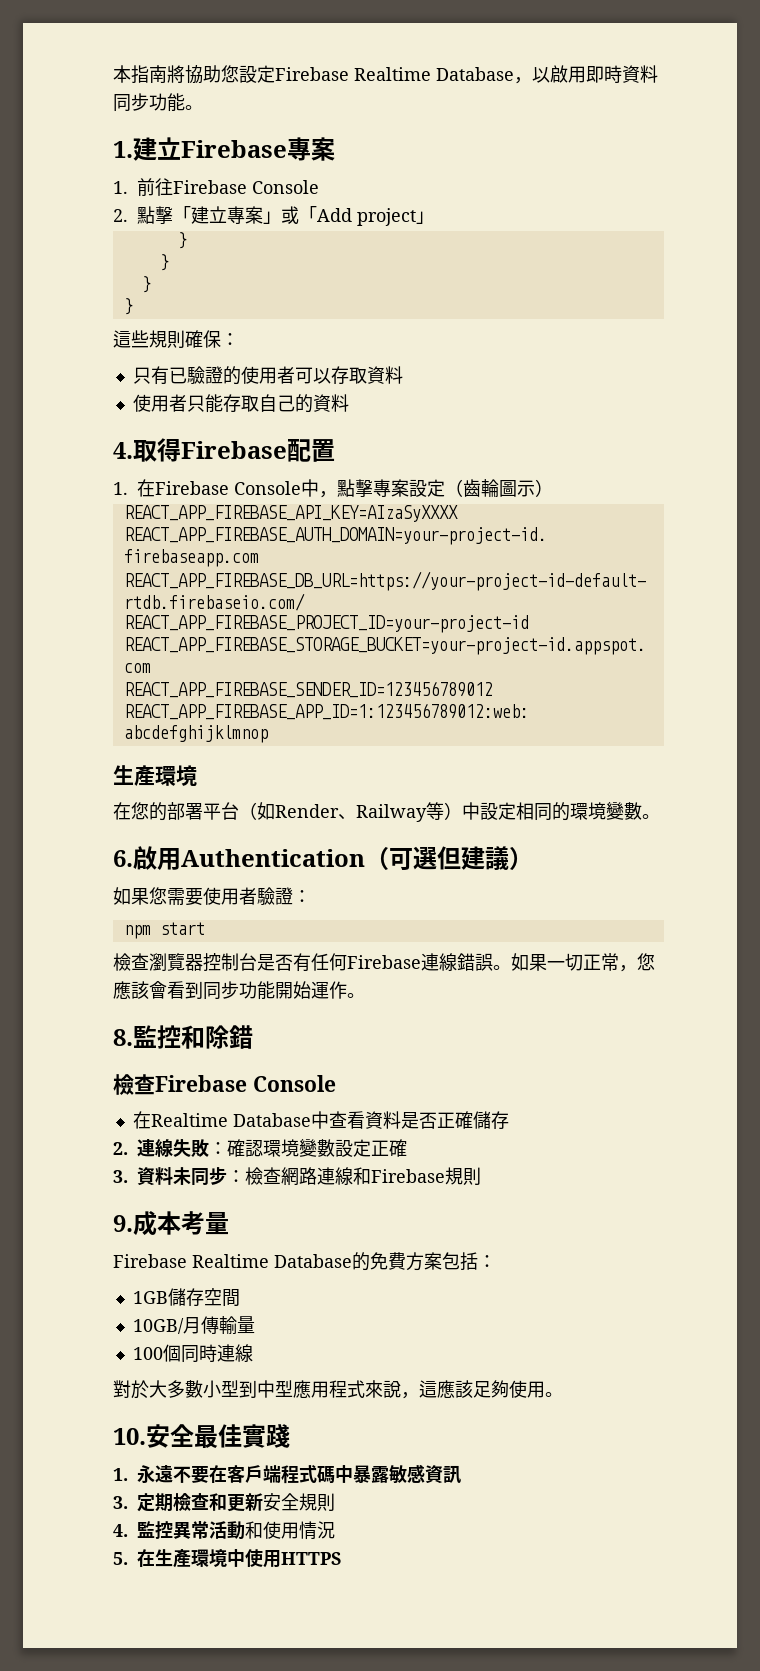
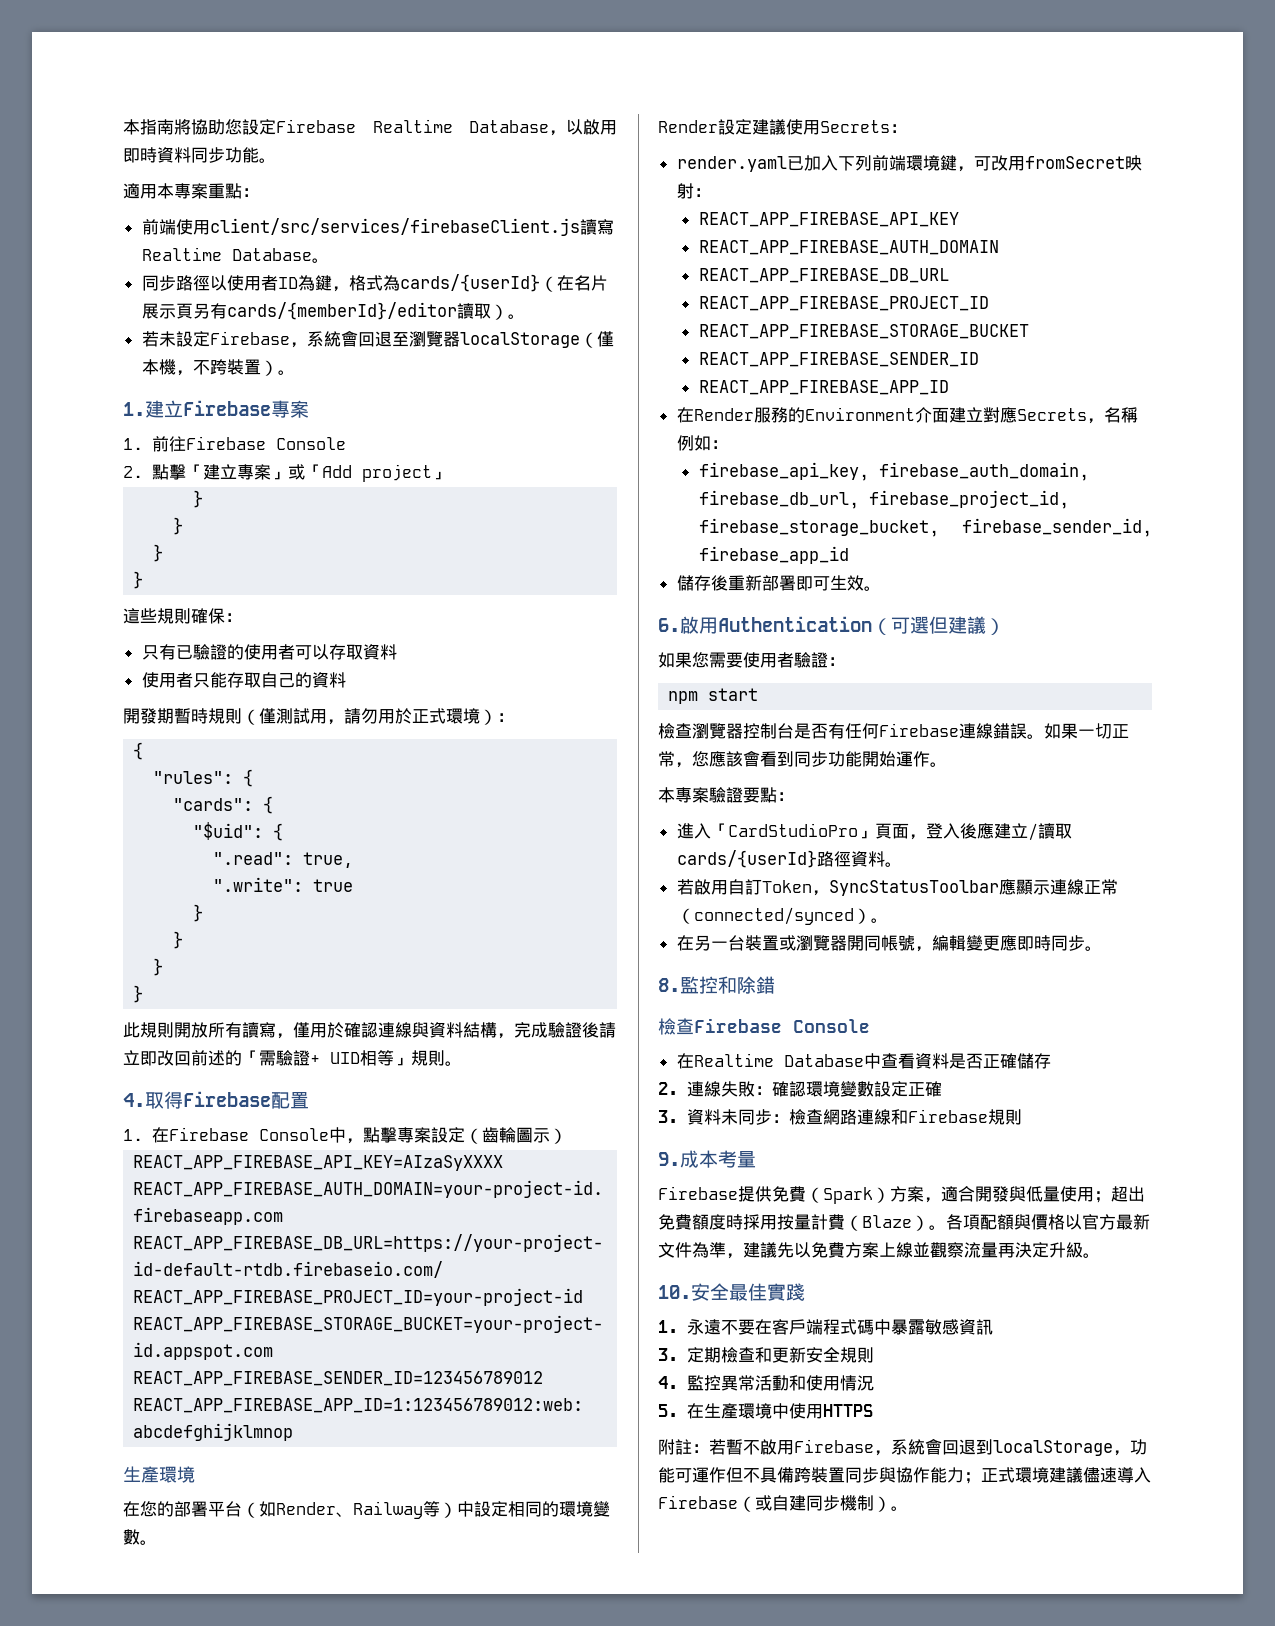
(203, 107) none -> [123,183,259,199] [141,218,614,236] [141,247,329,263] [141,274,608,292] [141,302,525,320] [141,330,614,348] [141,359,295,376] // 適用本專案重點： // 前端使用client/src/services/firebaseClient.js讀寫Realtime Database。 // 同步路徑以使用者ID為鍵，格式為cards/{userId}（在名片展示頁另有cards/{memberId}/editor讀取）。 // 若未設定Firebase，系統會回退至瀏覽器localStorage（僅本機，不跨裝置）。
(349, 403) none -> [123,708,514,725] [133,742,144,760] [153,769,254,787] [173,796,274,814] [193,822,284,841] [213,852,354,868] [213,877,354,892] [193,904,204,922] [173,931,184,949] [153,958,164,976] [133,985,144,1003] [123,1022,616,1039] [123,1050,462,1066] // 開發期暫時規則（僅測試用，請勿用於正式環境）： // { // "rules": { // "cards": { // "$uid": { // ".read": true, // ".write": true // } // } // } // } // 此規則開放所有讀寫，僅用於確認連線與資料結構，完成驗證後請立即改回前述的「需驗證+ UID相等」規則。
(660, 816) none -> [658,119,907,135] [676,155,1142,172] [676,183,711,199] [698,212,959,227] [698,240,999,255] [698,268,949,283] [698,296,989,311] [698,324,1029,339] [698,352,979,367] [698,380,949,395] [676,407,1138,424] [676,435,728,451] [698,462,1089,481] [698,490,1069,509] [698,518,1152,537] [698,546,849,564] [676,575,881,591] // Render設定建議使用Secrets： // render.yaml已加入下列前端環境鍵，可改用fromSecret映射： // REACT_APP_FIREBASE_API_KEY // REACT_APP_FIREBASE_AUTH_DOMAIN // REACT_APP_FIREBASE_DB_URL // REACT_APP_FIREBASE_PROJECT_ID // REACT_APP_FIREBASE_STORAGE_BUCKET // REACT_APP_FIREBASE_SENDER_ID // REACT_APP_FIREBASE_APP_ID // 在Render服務的Environment介面建立對應Secrets，名稱例如： // firebase_api_key, firebase_auth_domain, firebase_db_url, firebase_project_id, firebase_storage_bucket, firebase_sender_id, firebase_app_id // 儲存後重新部署即可生效。
(365, 995) none -> [658,787,794,803] [676,823,1072,841] [676,850,902,868] [676,879,1118,896] [676,907,888,925] [676,935,1102,952] // 本專案驗證要點： // 進入「CardStudioPro」頁面，登入後應建立/讀取cards/{userId}路徑資料。 // 若啟用自訂Token，SyncStatusToolbar應顯示連線正常（connected/synced）。 // 在另一台裝置或瀏覽器開同帳號，編輯變更應即時同步。
[192,1252,496,1271] [132,1288,240,1307] [132,1316,255,1334] [132,1344,253,1363] [113,1380,545,1399] Realtime Database的免費方案包括： // 1GB儲存空間 // 10GB/月傳輸量 // 100個同時連線 // 對於大多數小型到中型應用程式來說，這應該足夠使用 -> [738,1186,1145,1204] [658,1214,1150,1231] [658,1242,1083,1259] 提供免費（Spark）方案，適合開發與低量使用；超出免費額度時採用按量計費（Blaze）。各項配額與價格以官方最新文件為準，建議先以免費方案上線並觀察流量再決定升級
(342, 1558) none -> [658,1438,1147,1456] [658,1467,1151,1484] [658,1495,908,1512] // 附註：若暫不啟用Firebase，系統會回退到localStorage，功能可運作但不具備跨裝置同步與協作能力；正式環境建議儘速導入Firebase（或自建同步機制）。

